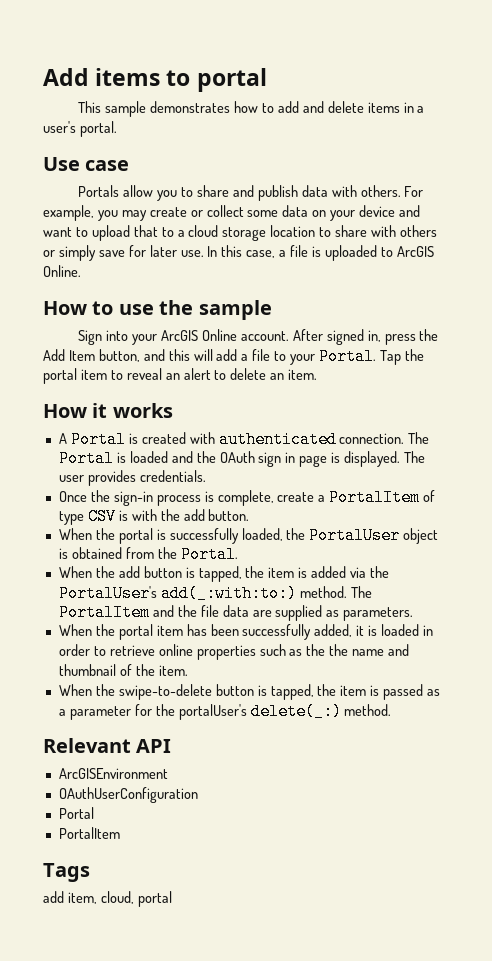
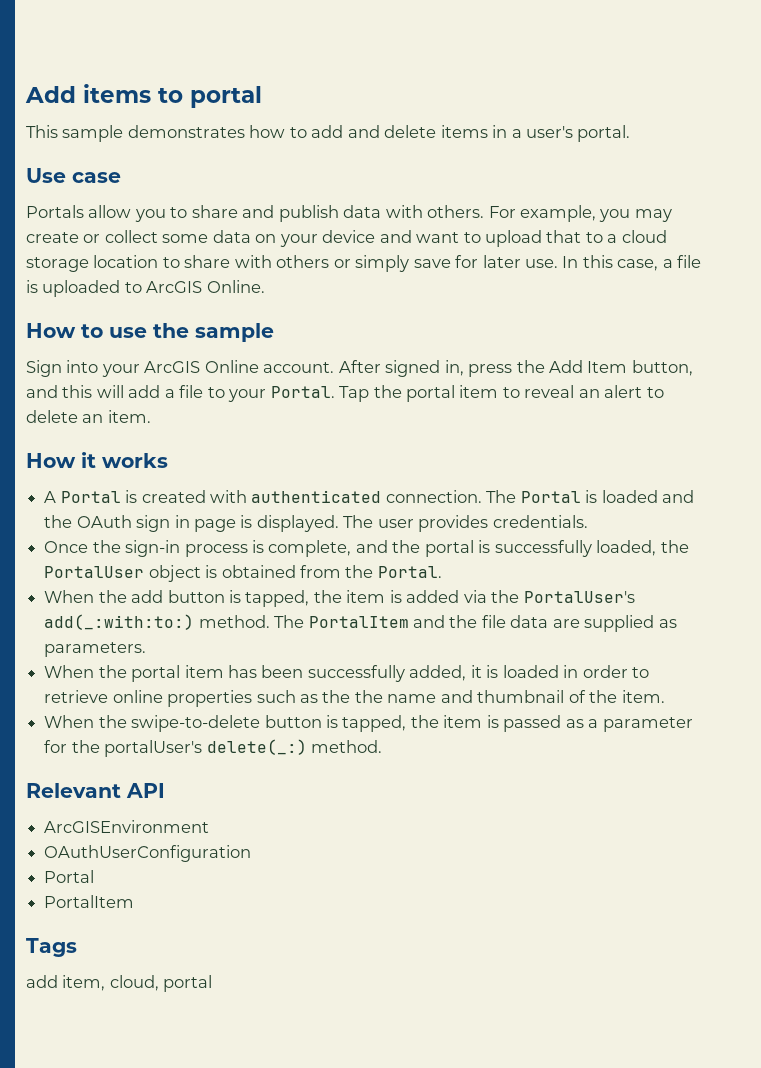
[277,489,436,506] [58,508,250,525] [58,528,92,540] create a PortalItem of type CSV is with the add button. // When -> [355,540,388,553] and

